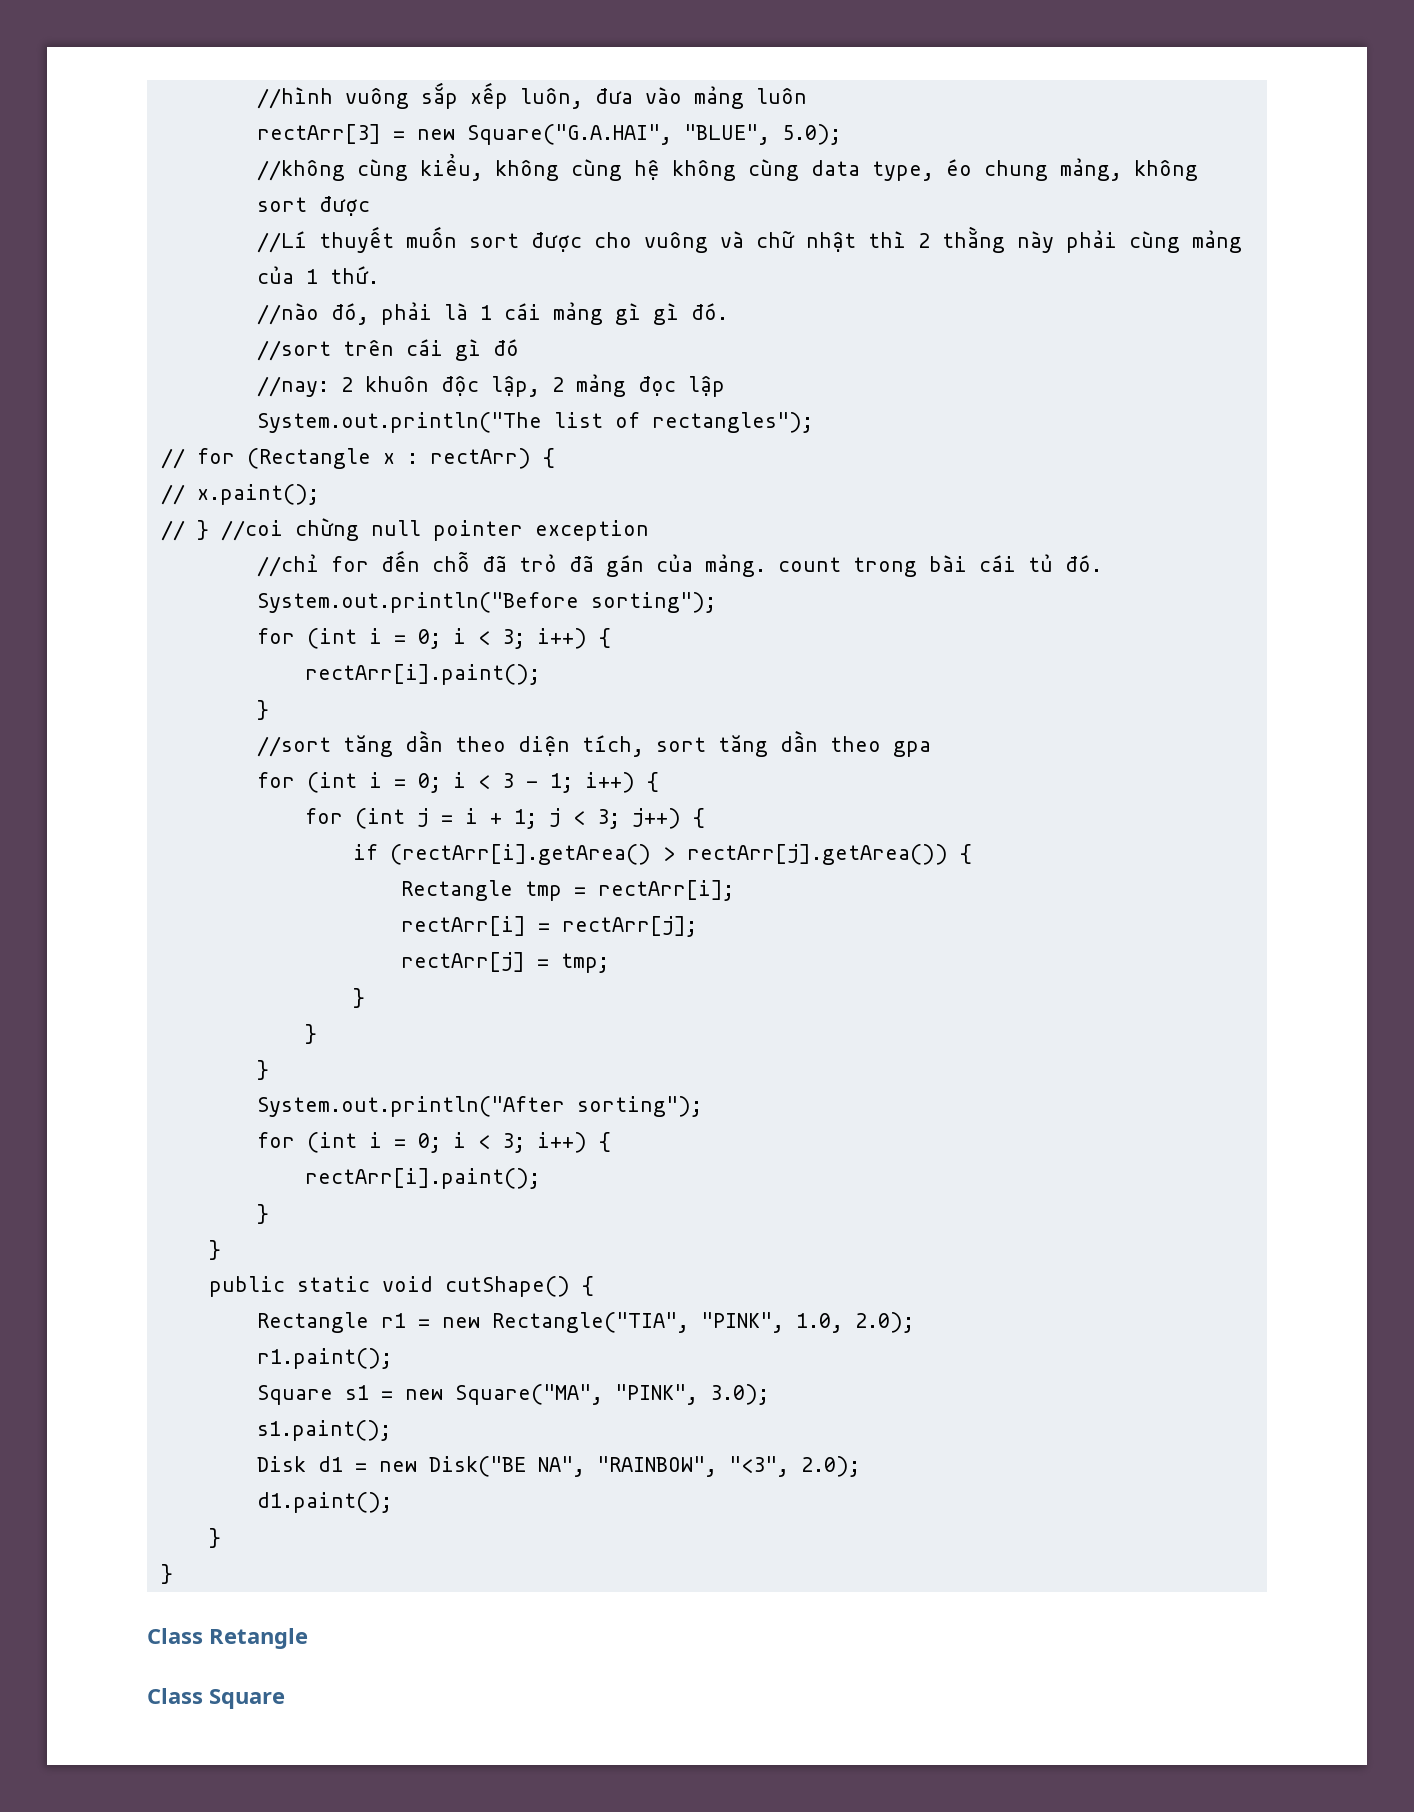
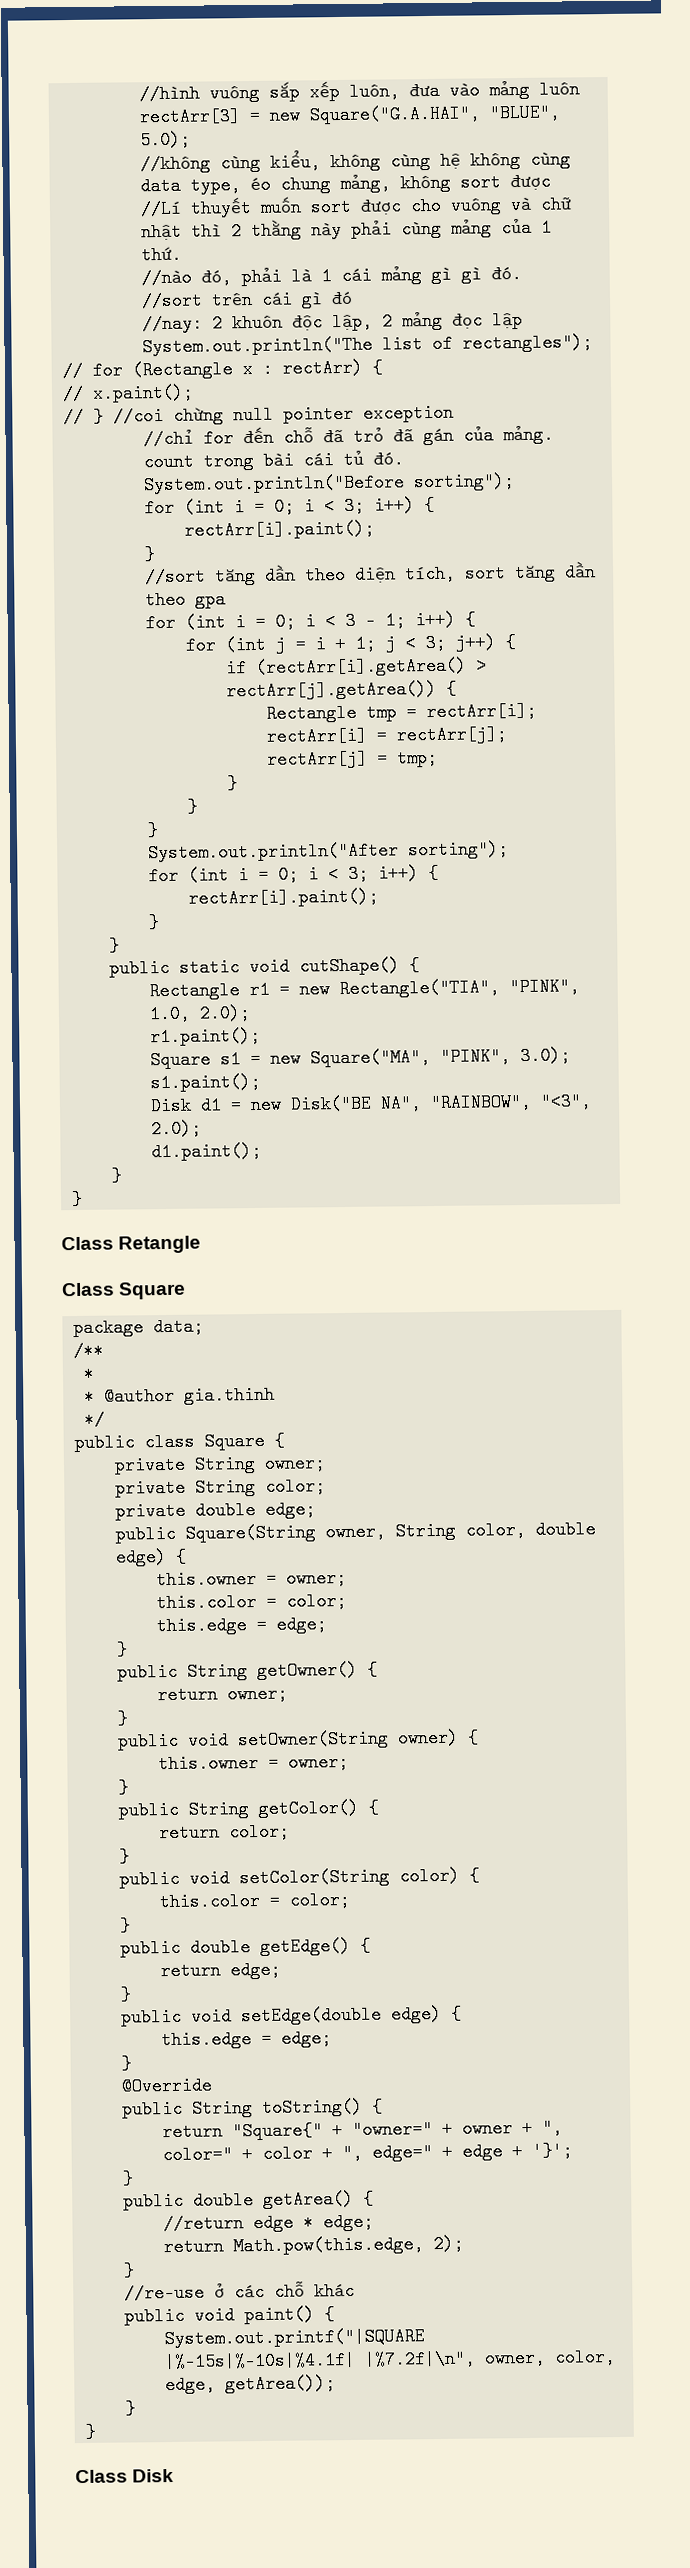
(285, 1699) none -> [72,1317,204,1338] [72,1341,104,1361] [82,1364,95,1383] [83,1385,275,1406] [83,1410,105,1429] [73,1431,285,1453] [113,1454,326,1475] [114,1477,326,1498] [114,1500,316,1521] [114,1520,596,1544] [114,1547,187,1567] [155,1569,347,1590] [155,1592,347,1613] [155,1615,327,1636] [115,1640,128,1659] [116,1660,378,1682] [156,1684,288,1705] [116,1709,128,1728] [116,1728,479,1751] [157,1752,349,1774] [117,1778,129,1797] [117,1798,379,1820] [158,1822,290,1843] [118,1847,130,1866] [118,1866,480,1889] [158,1890,350,1912] [119,1916,131,1935] [119,1936,371,1958] [159,1960,281,1981] [119,1985,132,2004] [120,2004,462,2027] [160,2029,332,2050] [120,2054,132,2073] [120,2076,213,2096] [121,2097,383,2119] [161,2118,563,2142] [161,2141,573,2165] [121,2169,134,2188] [122,2189,374,2211] [162,2212,374,2234] [162,2234,464,2257] [122,2261,135,2280] [123,2281,355,2303] [123,2305,335,2326] [163,2327,425,2349] [163,2348,616,2372] [164,2374,336,2395] [124,2399,136,2418] [84,2422,96,2441] [75,2468,175,2484] // package data; // /** // * // * @author gia.thinh // */ // public class Square { // private String owner; // private String color; // private double edge; // public Square(String owner, String color, double edge) { // this.owner = owner; // this.color = color; // this.edge = edge; // } // public String getOwner() { // return owner; // } // public void setOwner(String owner) { // this.owner = owner; // } // public String getColor() { // return color; // } // public void setColor(String color) { // this.color = color; // } // public double getEdge() { // return edge; // } // public void setEdge(double edge) { // this.edge = edge; // } // @Override // public String toString() { // return "Square{" + "owner=" + owner + ", color=" + color + ", edge=" + edge + '}'; // } // public double getArea() { // //return edge * edge; // return Math.pow(this.edge, 2); // } // //re-use ở các chỗ khác // public void paint() { // System.out.printf("|SQUARE |%-15s|%-10s|%4.1f| |%7.2f|\n", owner, color, edge, getArea()); // } // } // Class Disk

